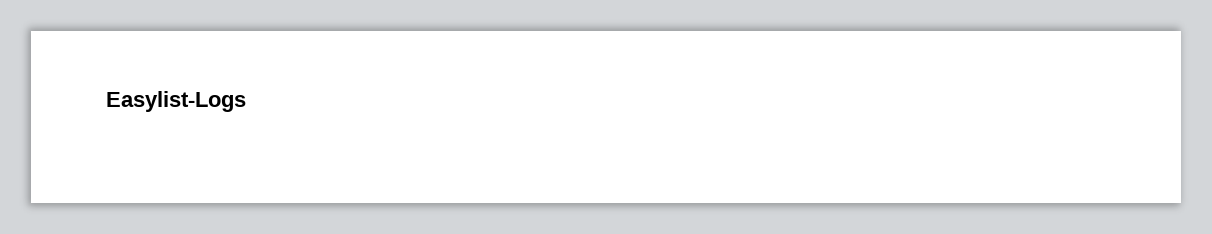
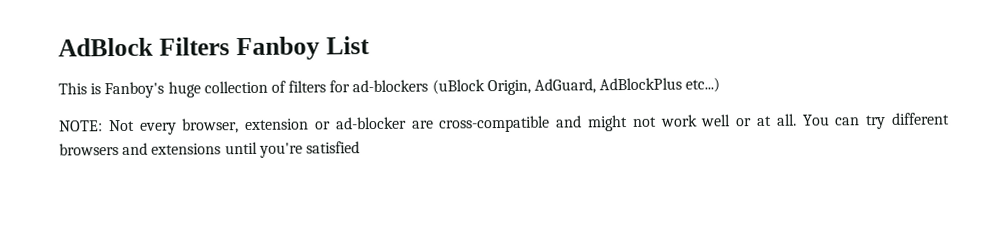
[106,91,246,112] Easylist-Logs -> [58,36,370,61] [58,77,721,99] [59,112,950,135] [59,141,360,158] AdBlock Filters Fanboy List // This is Fanboy's huge collection of filters for ad-blockers (uBlock Origin, AdGuard, AdBlockPlus etc...) // NOTE: Not every browser, extension or ad-blocker are cross-compatible and might not work well or at all. You can try different browsers and extensions until you're satisfied

